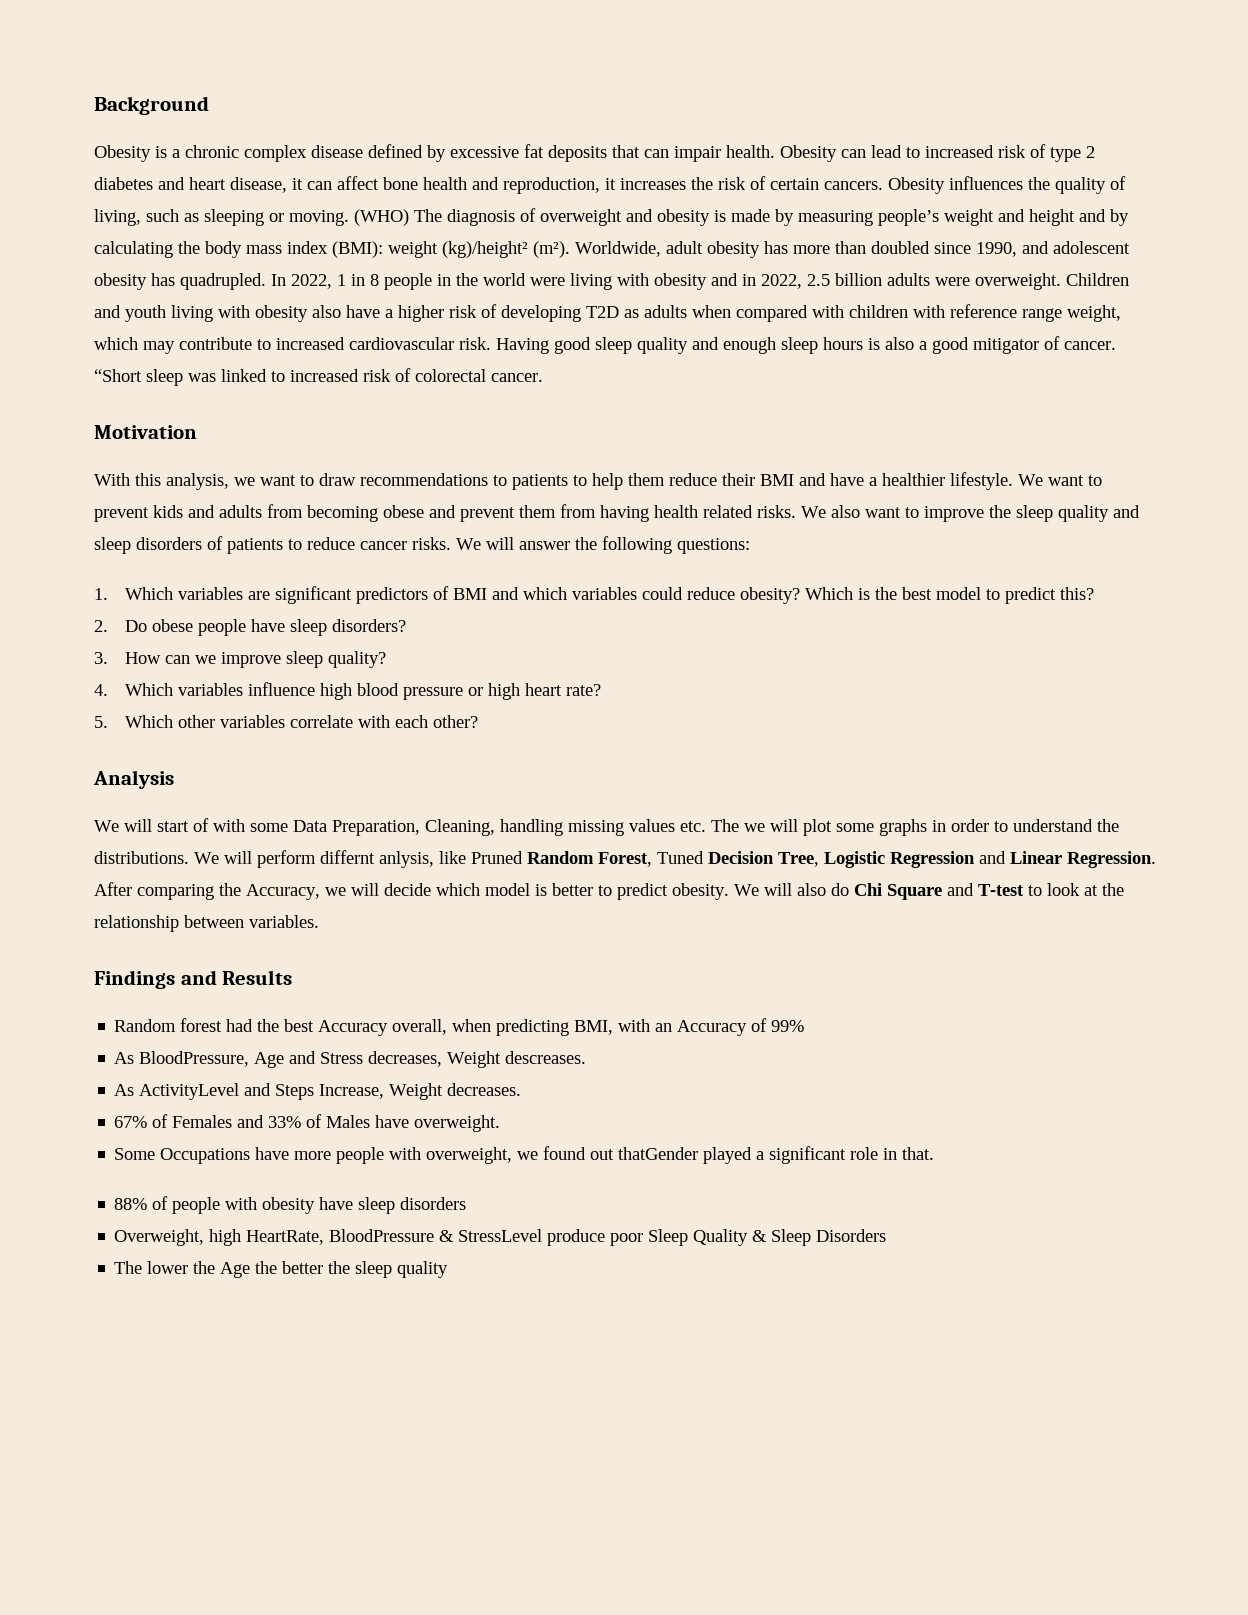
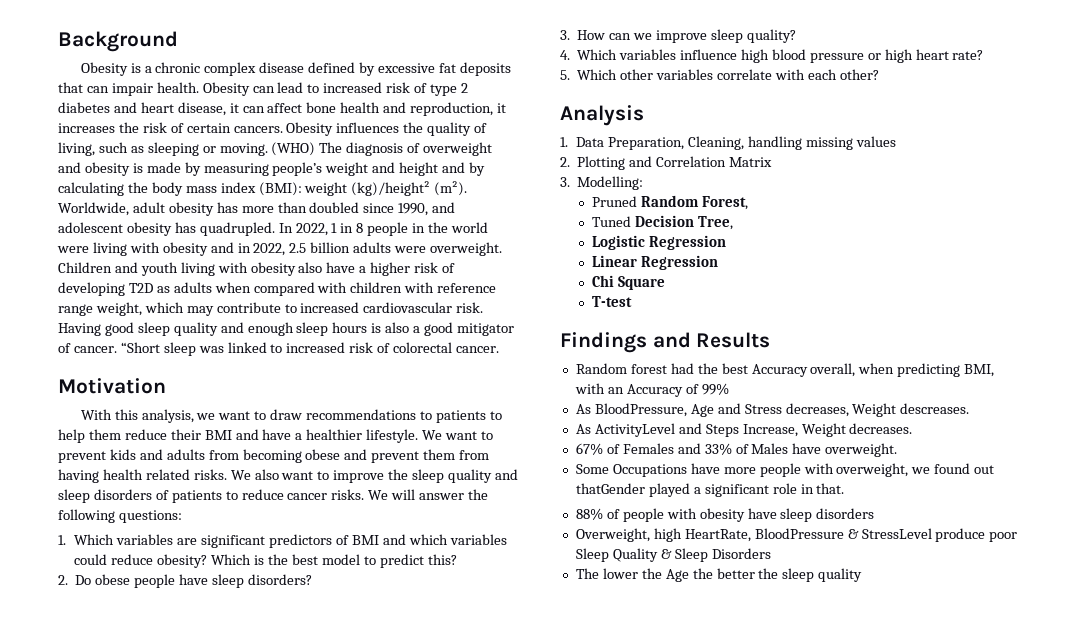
[94,818,288,832] We will start of with some -> [560,137,568,147] 1.
[680,819,1119,836] [94,850,466,868] etc. The we will plot some graphs in order to understand the distributions. We will perform differnt anlysis, like -> [560,156,772,170] [560,176,644,190] // 2. Plotting and Correlation Matrix // 3. Modelling: //
(652, 859) none -> (749, 203) //
(819, 859) none -> (734, 223) //
[979,851,1156,868] [94,882,849,900] and Linear Regression. After comparing the Accuracy, we will decide which model is better to predict obesity. We will also do -> [592,255,719,270] // Linear Regression //
[947,883,974,896] and -> (666, 283) //
[1028,883,1124,896] [94,915,319,932] to look at the relationship between variables. -> (633, 301) none

